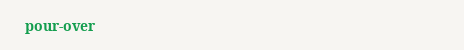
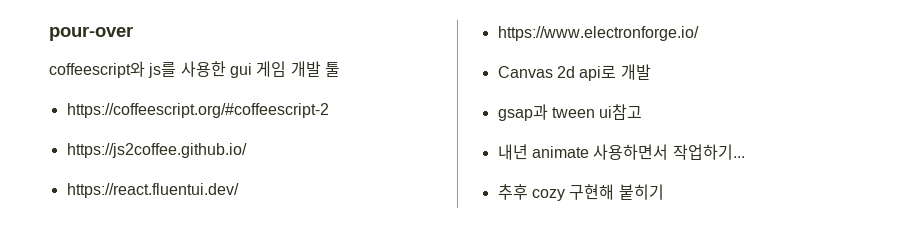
(96, 28) none -> [49,61,340,78] [66,103,329,118] [66,143,247,158] [66,183,239,198] [497,26,699,41] [497,64,651,81] [497,104,643,121] [497,144,745,160] [497,184,664,201] // coffeescript와 js를 사용한 gui 게임 개발 툴 // https://coffeescript.org/#coffeescript-2 // https://js2coffee.github.io/ // https://react.fluentui.dev/ // https://www.electronforge.io/ // Canvas 2d api로 개발 // gsap과 tween ui참고 // 내년 animate 사용하면서 작업하기... // 추후 cozy 구현해 붙히기

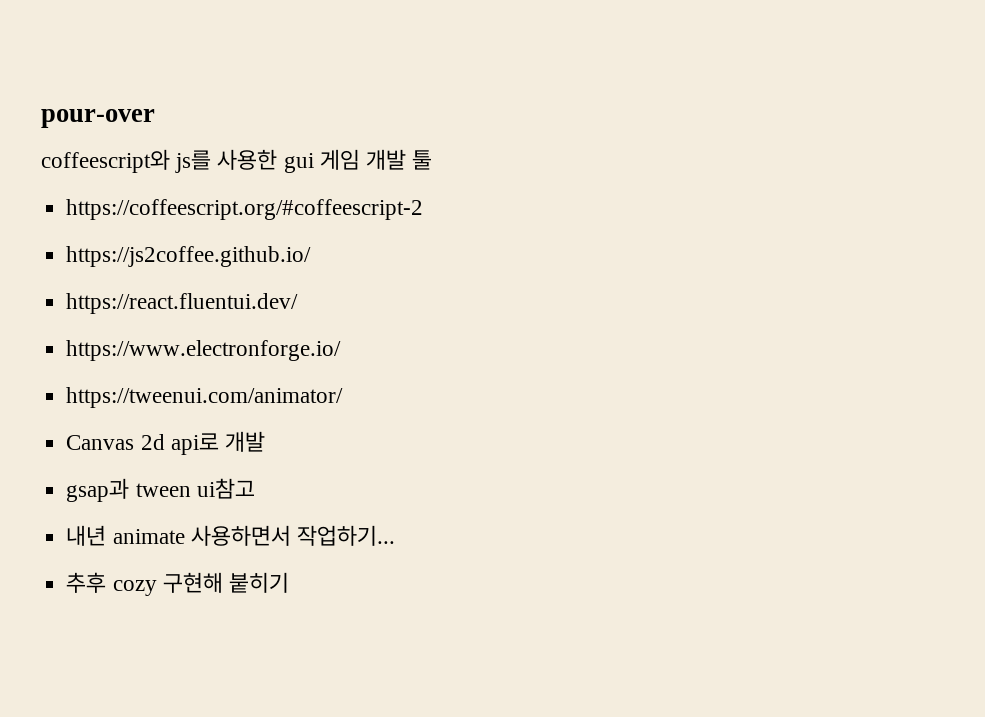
(699, 33) none -> [66,387,344,408] // https://tweenui.com/animator/

